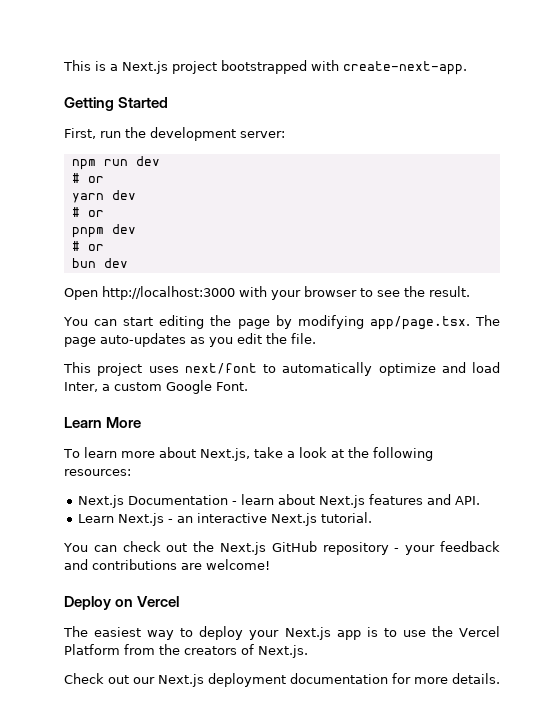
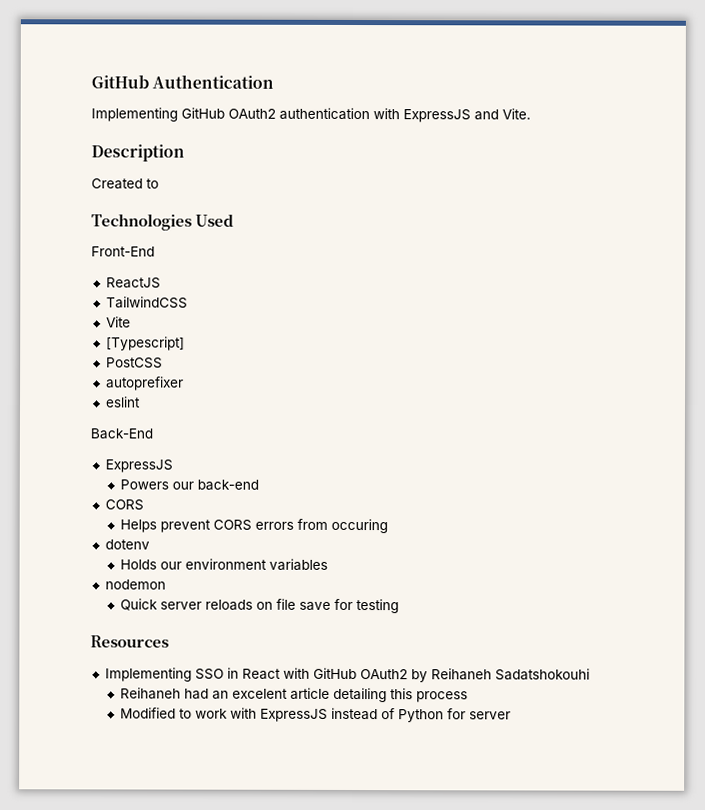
[63,60,467,75] [64,97,169,111] [64,127,285,141] [71,156,160,170] [71,173,104,183] [71,190,136,203] [71,207,104,217] [71,224,136,238] [71,241,104,251] [71,258,128,268] [64,286,470,300] [63,315,501,330] [64,333,316,347] [63,362,500,376] [64,380,248,394] [64,417,142,428] [63,447,433,461] [64,469,131,476] [78,494,481,508] [78,512,373,526] [63,541,500,555] [64,559,270,570] [64,596,180,610] [63,626,501,640] [64,644,308,658] [64,673,500,687] This is a Next.js project bootstrapped with create-next-app. // Getting Started // First, run the development server: // npm run dev // # or // yarn dev // # or // pnpm dev // # or // bun dev // Open http://localhost:3000 with your browser to see the result. // You can start editing the page by modifying app/page.tsx. The page auto-updates as you edit the file. // This project uses next/font to automatically optimize and load Inter, a custom Google Font. // Learn More // To learn more about Next.js, take a look at the following resources: // Next.js Documentation - learn about Next.js features and API. // Learn Next.js - an interactive Next.js tutorial. // You can check out the Next.js GitHub repository - your feedback and contributions are welcome! // Deploy on Vercel // The easiest way to deploy your Next.js app is to use the Vercel Platform from the creators of Next.js. // Check out our Next.js deployment documentation for more details. -> [91,74,275,89] [91,107,531,123] [91,144,185,162] [91,178,159,190] [91,213,235,231] [91,246,155,257] [105,277,161,289] [105,296,188,309] [105,316,131,328] [105,336,185,351] [105,357,163,369] [105,376,184,391] [104,396,141,408] [90,428,153,440] [104,459,173,473] [120,479,260,491] [104,499,144,511] [120,518,389,534] [104,539,150,550] [120,558,329,571] [104,579,166,590] [120,598,400,614] [90,635,169,648] [104,667,590,683] [120,687,469,703] [120,707,512,723] GitHub Authentication // Implementing GitHub OAuth2 authentication with ExpressJS and Vite. // Description // Created to // Technologies Used // Front-End // ReactJS // TailwindCSS // Vite // [Typescript] // PostCSS // autoprefixer // eslint // Back-End // ExpressJS // Powers our back-end // CORS // Helps prevent CORS errors from occuring // dotenv // Holds our environment variables // nodemon // Quick server reloads on file save for testing // Resources // Implementing SSO in React with GitHub OAuth2 by Reihaneh Sadatshokouhi // Reihaneh had an excelent article detailing this process // Modified to work with ExpressJS instead of Python for server

